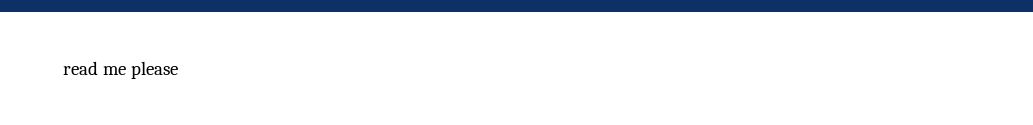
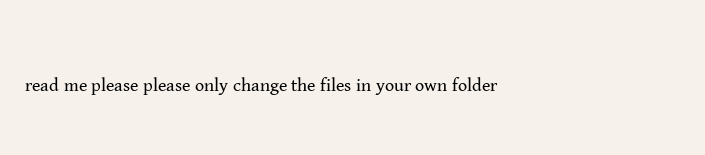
(179, 70) none -> [143,77,498,95] please only change the files in your own folder

